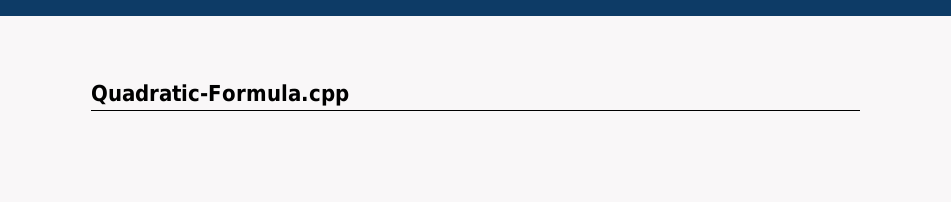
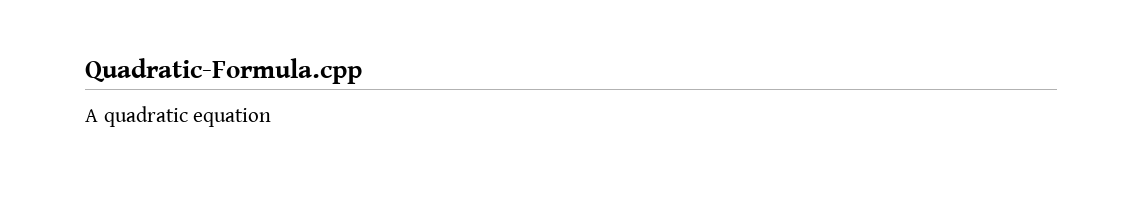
(349, 95) none -> [85,106,272,127] // A quadratic equation

